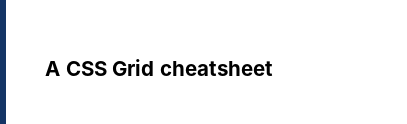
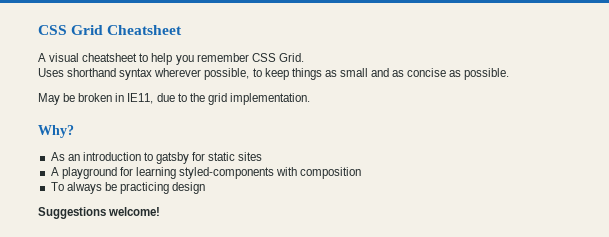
[45,61,60,76] A -> (38, 30) none
[159,61,273,76] cheatsheet -> [107,25,183,35] [38,53,304,65] [38,68,510,80] [38,93,310,105] [38,125,74,138] [50,152,263,164] [50,167,362,179] [50,182,206,194] [38,207,161,219] Cheatsheet // A visual cheatsheet to help you remember CSS Grid. // Uses shorthand syntax wherever possible, to keep things as small and as concise as possible. // May be broken in IE11, due to the grid implementation. // Why? // As an introduction to gatsby for static sites // A playground for learning styled-components with composition // To always be practicing design // Suggestions welcome!

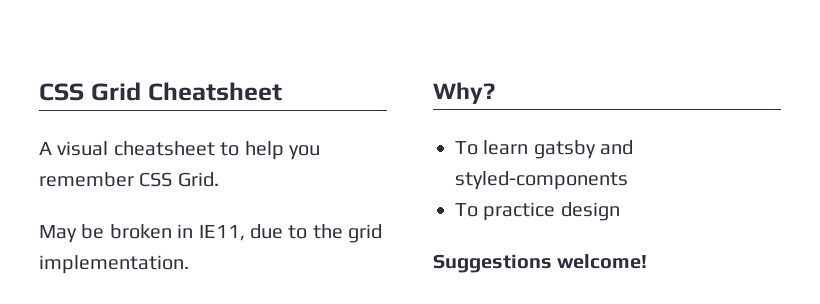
[38,68,510,80] // Uses shorthand syntax wherever possible, to keep things as small and as concise as possible. -> (219, 179) none
[50,152,263,164] [50,167,176,179] As an introduction to gatsby for static sites // A playground for learning -> [455,140,634,159] To learn gatsby and
[276,167,362,179] [50,182,169,194] with composition // To always be practicing -> [455,202,556,221] // To practice

